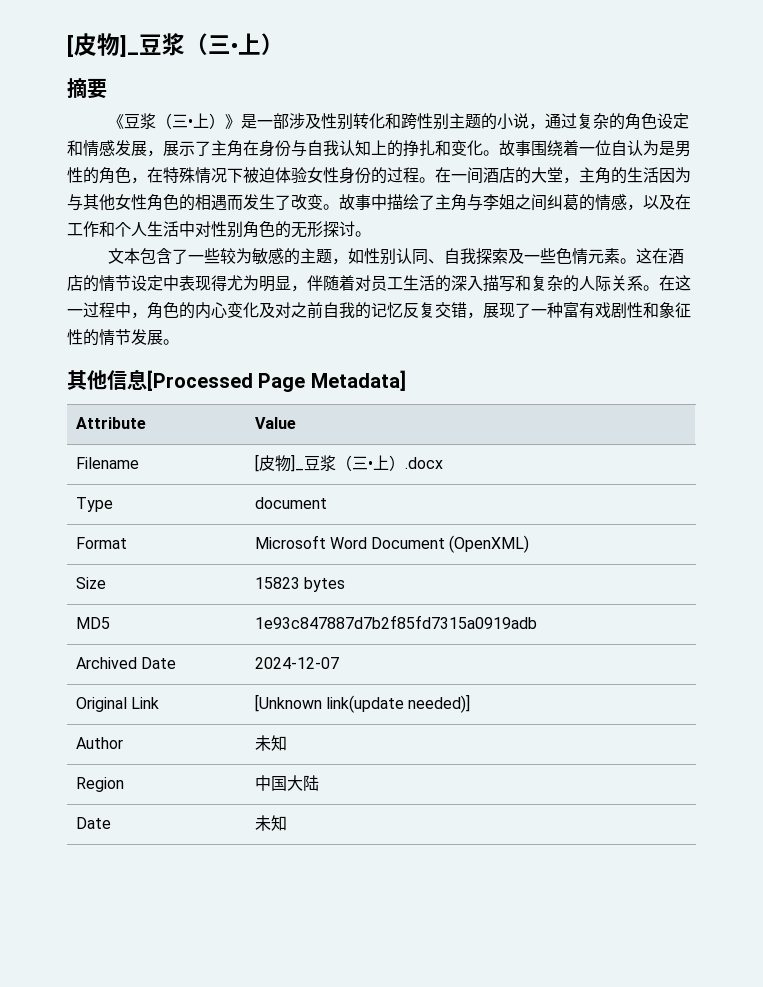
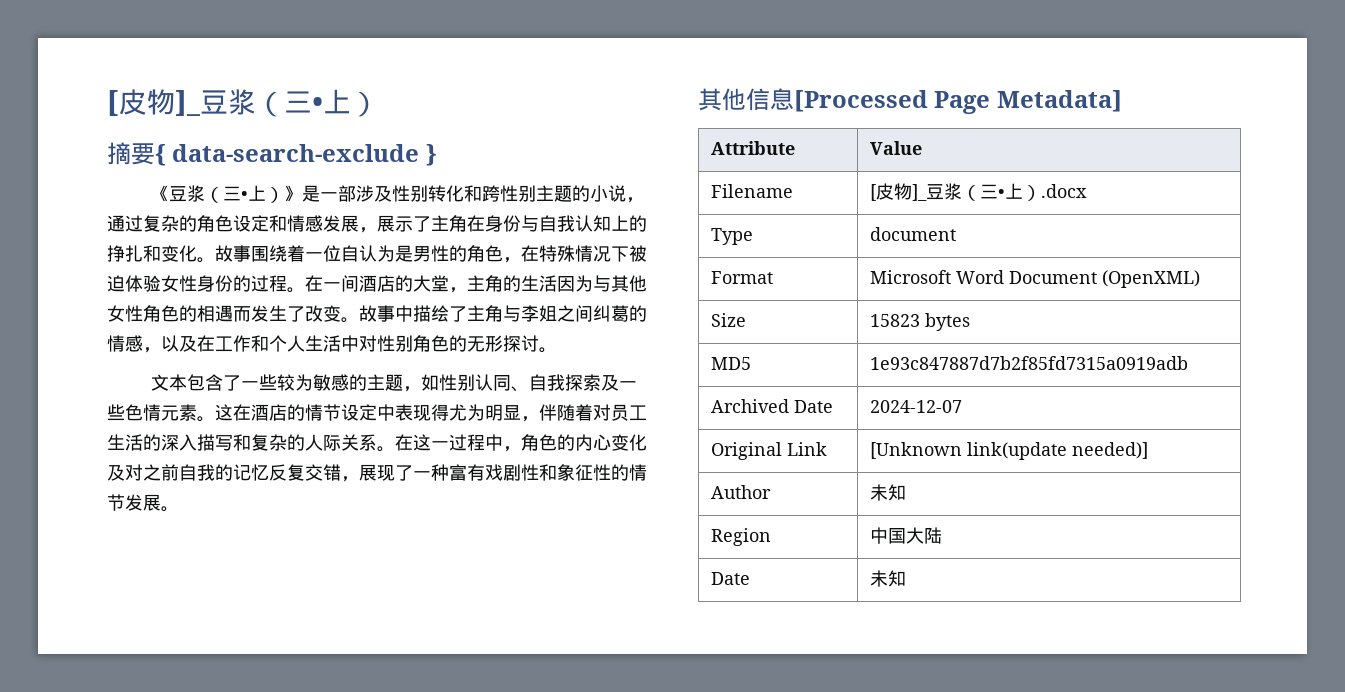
(107, 88) none -> [155,144,437,166] { data-search-exclude }

